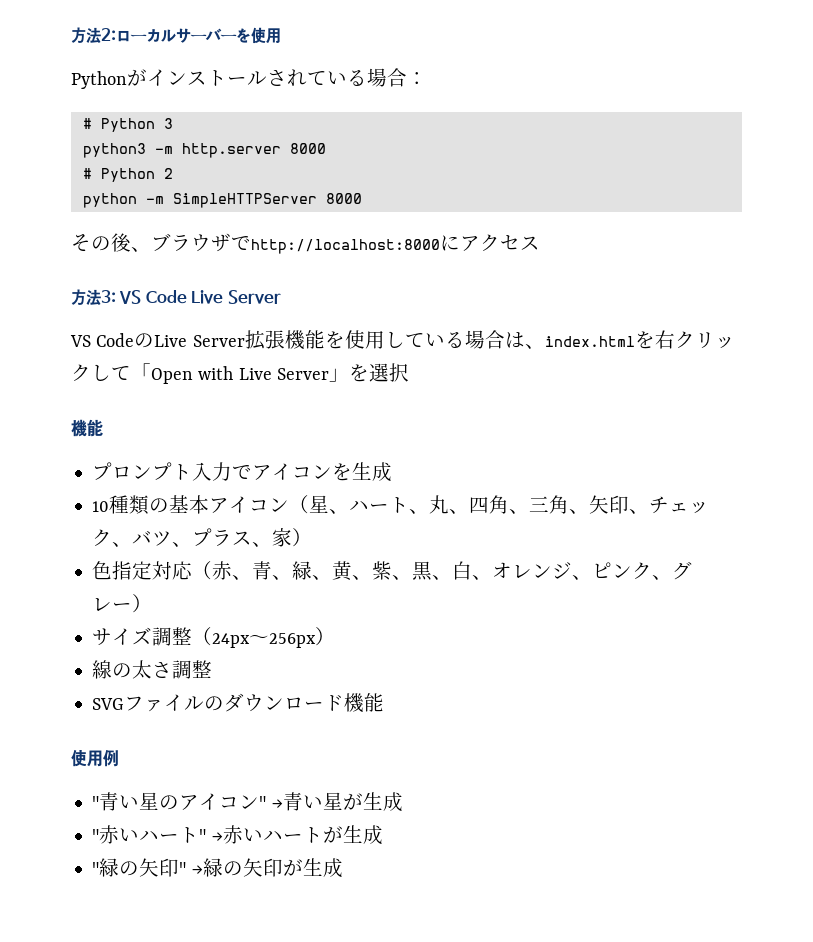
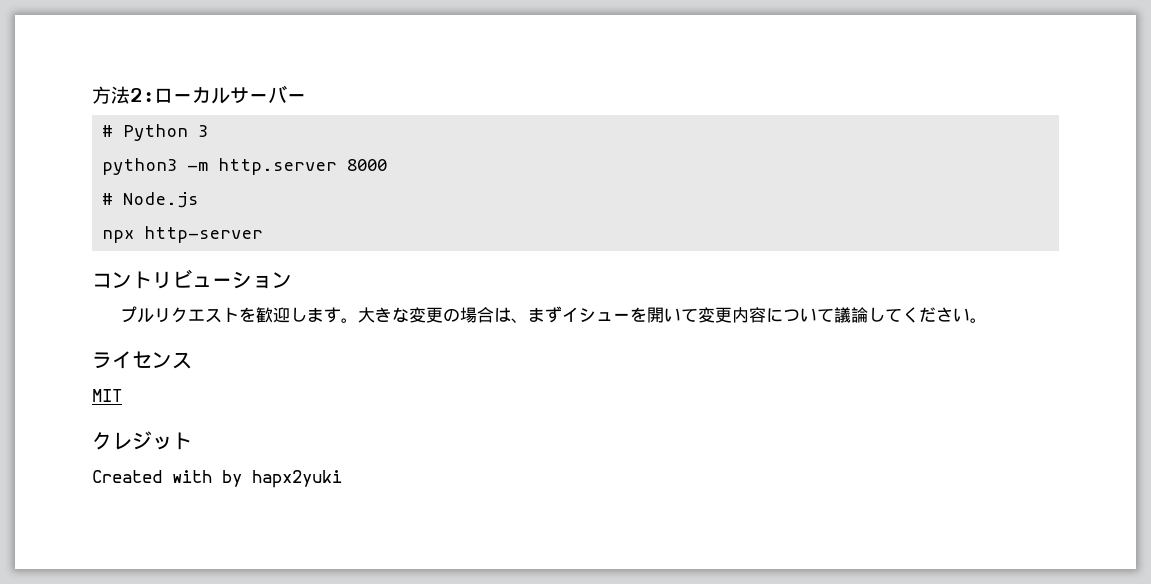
[236,27,281,44] [71,68,427,89] を使用 // Pythonがインストールされている場合： -> (306, 98) none
[100,168,173,182] [82,193,362,208] [71,233,540,254] [71,289,281,306] [70,330,735,350] [71,363,409,384] [71,419,103,437] [92,462,393,482] [92,495,710,515] [92,528,313,547] [92,561,693,581] [92,594,153,613] [92,627,336,648] [92,660,213,679] [92,693,385,713] [71,749,119,767] [92,792,403,812] [92,825,383,845] [92,858,343,878] Python 2 // python -m SimpleHTTPServer 8000 // その後、ブラウザでhttp://localhost:8000にアクセス // 方法3: VS Code Live Server // VS CodeのLive Server拡張機能を使用している場合は、index.htmlを右クリックして「Open with Live Server」を選択 // 機能 // プロンプト入力でアイコンを生成 // 10種類の基本アイコン（星、ハート、丸、四角、三角、矢印、チェック、バツ、プラス、家） // 色指定対応（赤、青、緑、黄、紫、黒、白、オレンジ、ピンク、グレー） // サイズ調整（24px〜256px） // 線の太さ調整 // SVGファイルのダウンロード機能 // 使用例 // "青い星のアイコン" →青い星が生成 // "赤いハート" →赤いハートが生成 // "緑の矢印" →緑の矢印が生成 -> [123,192,199,208] [102,226,264,243] [92,269,292,289] [120,306,988,323] [92,351,192,369] [92,389,122,402] [92,431,192,450] [92,470,342,488] Node.js // npx http-server // コントリビューション // プルリクエストを歓迎します。大きな変更の場合は、まずイシューを開いて変更内容について議論してください。 // ライセンス // MIT // クレジット // Created with by hapx2yuki

